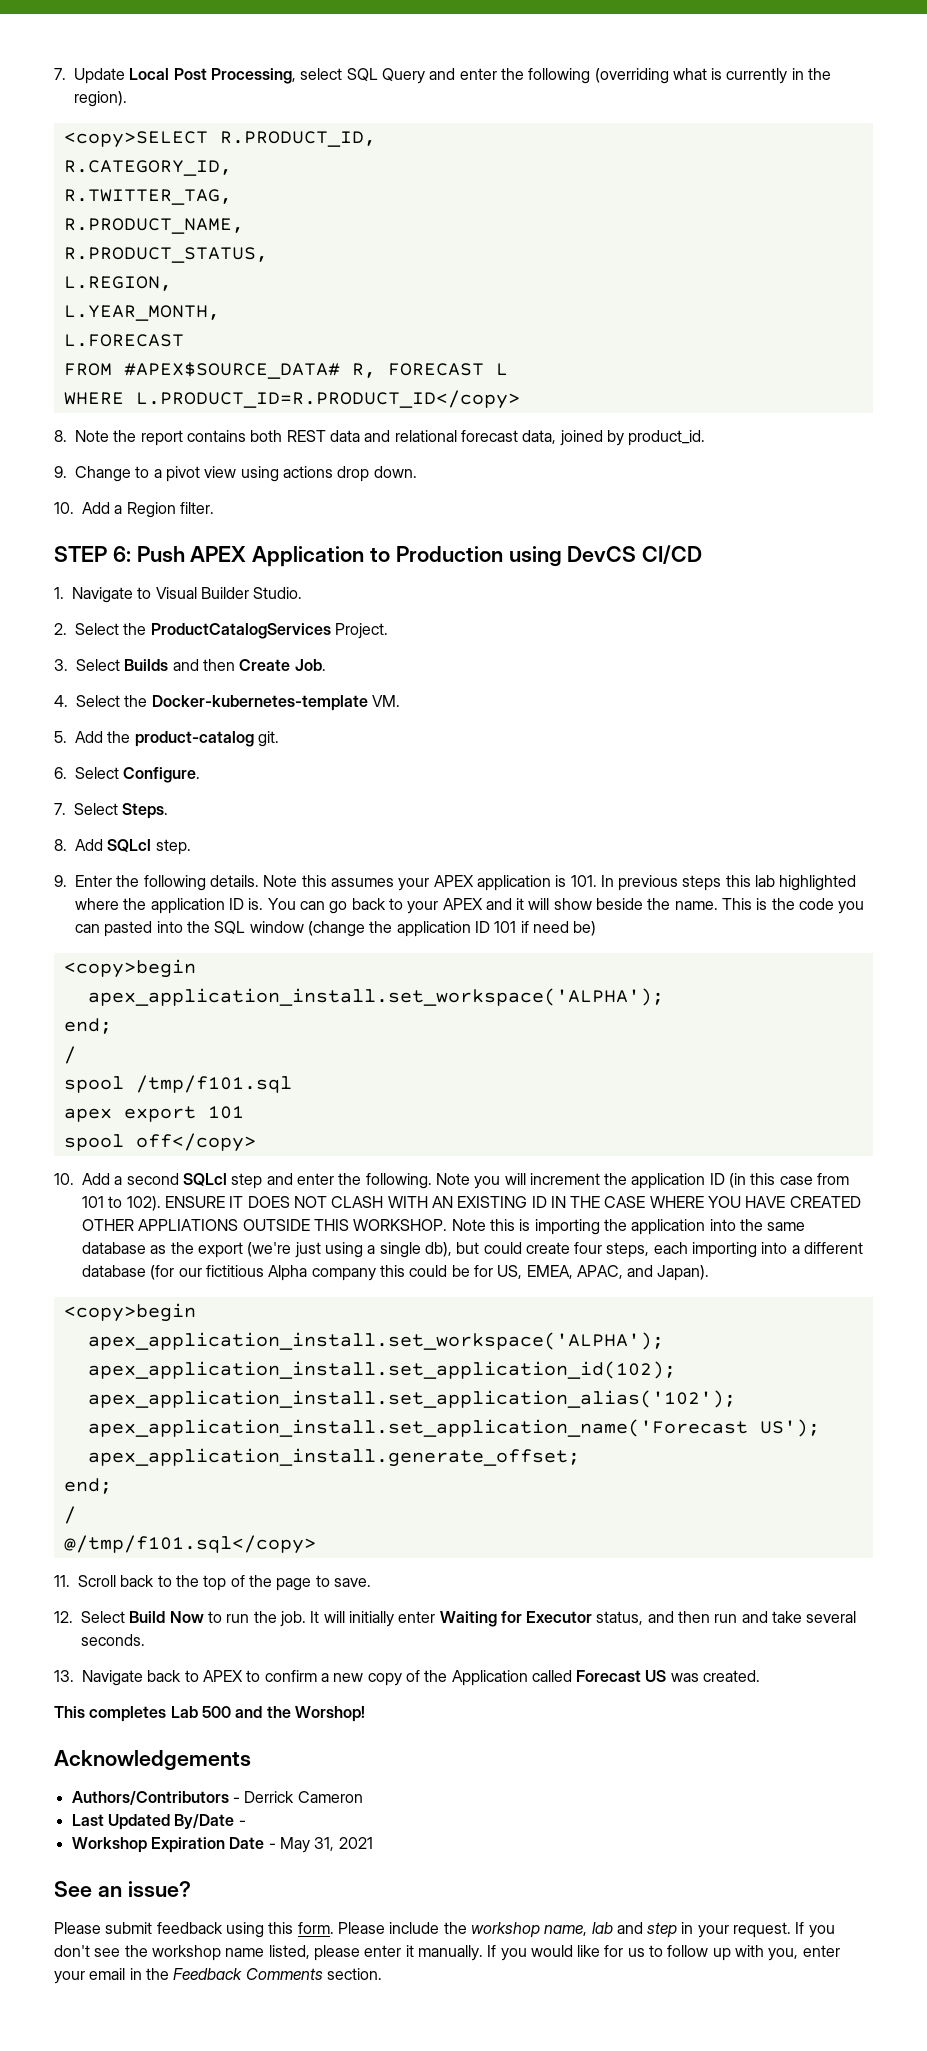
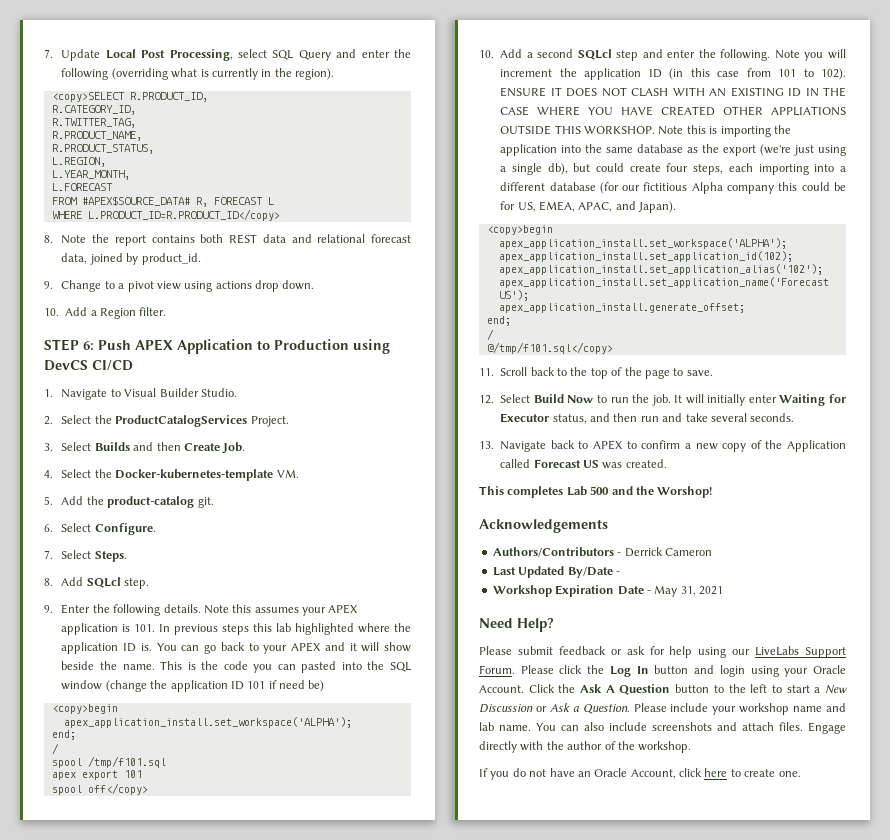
[54,1881,191,1897] See an issue? -> [479,618,554,632] Need Help?
[225,1922,835,1938] [54,1945,840,1961] [54,1968,382,1984] using this form. Please include the workshop name, lab and step in your request. If you don't see the workshop name listed, please enter it manually. If you would like for us to follow up with you, enter your email in the Feedback Comments section. -> [610,646,846,658] [479,665,846,677] [479,684,848,695] [479,703,846,715] [479,722,846,734] [479,741,692,753] [479,768,801,780] or ask for help using our LiveLabs Support Forum. Please click the Log In button and login using your Oracle Account. Click the Ask A Question button to the left to start a New Discussion or Ask a Question. Please include your workshop name and lab name. You can also include screenshots and attach files. Engage directly with the author of the workshop. // If you do not have an Oracle Account, click here to create one.

